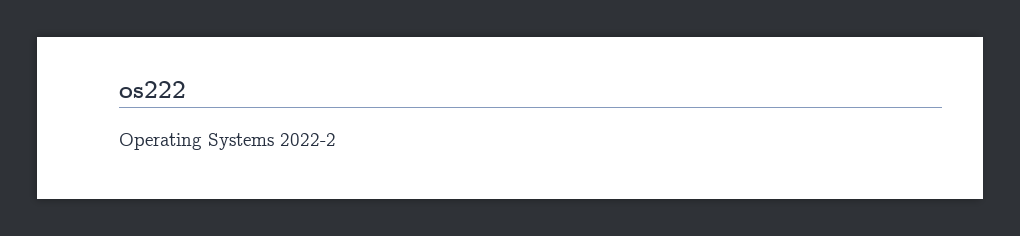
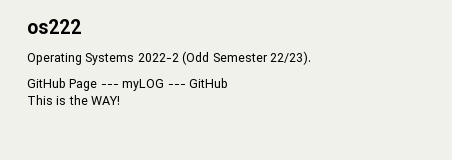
(336, 139) none -> [182,51,311,65] [27,78,228,91] [27,95,121,105] (Odd Semester 22/23). // GitHub Page --- myLOG --- GitHub // This is the WAY!

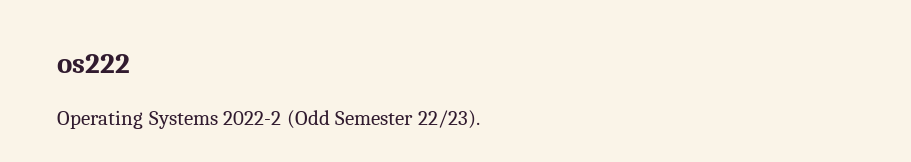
[27,78,228,91] [27,95,121,105] // GitHub Page --- myLOG --- GitHub // This is the WAY! -> (480, 119) none

